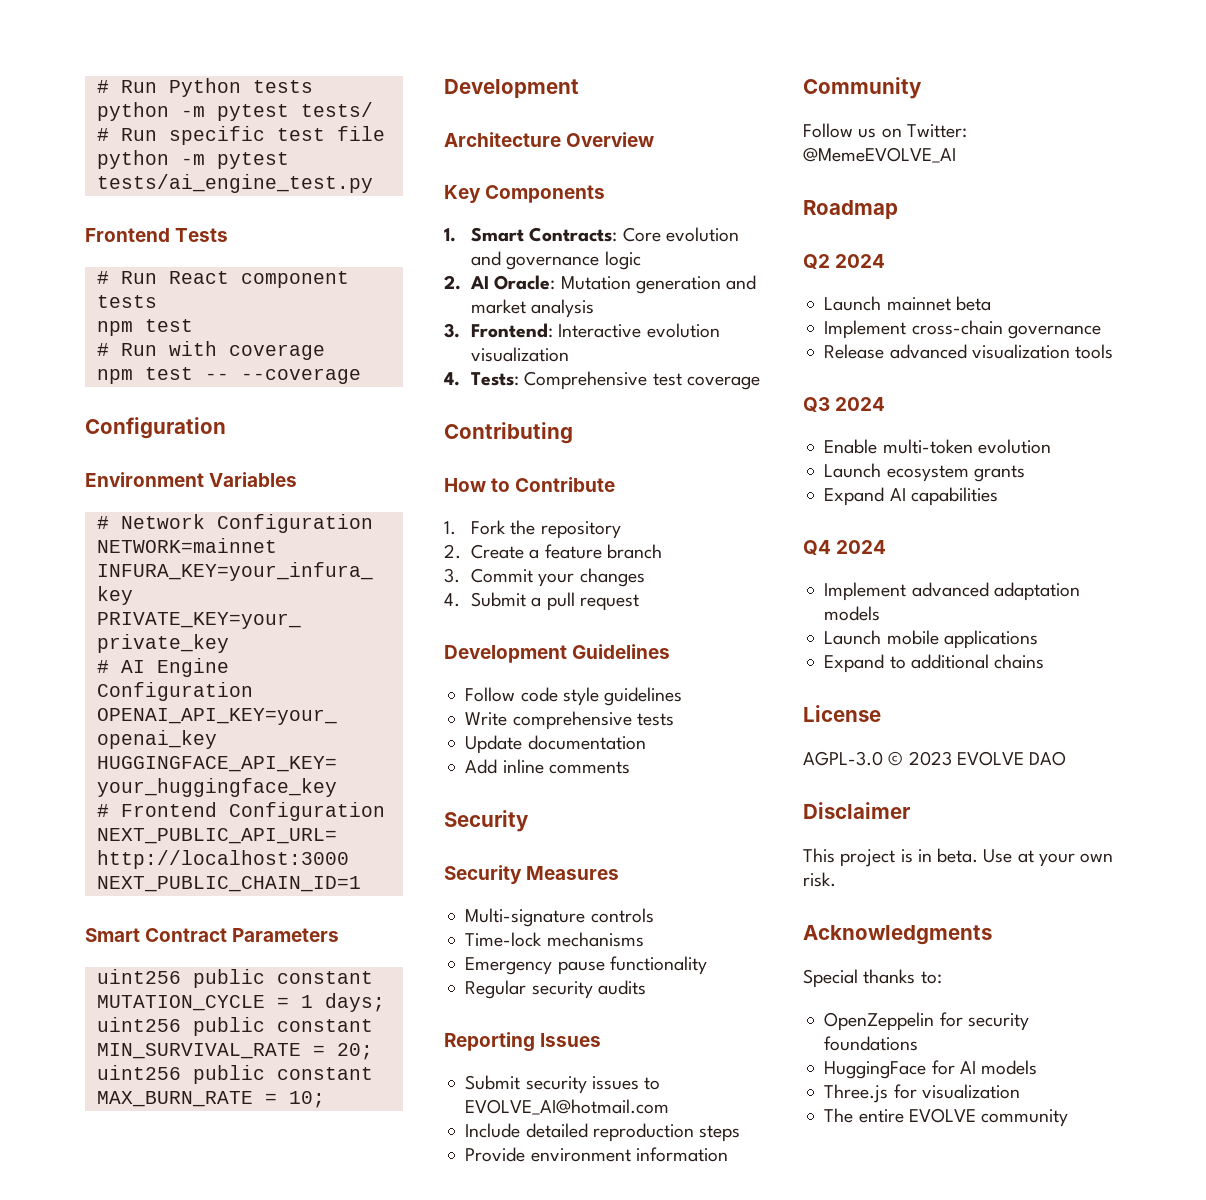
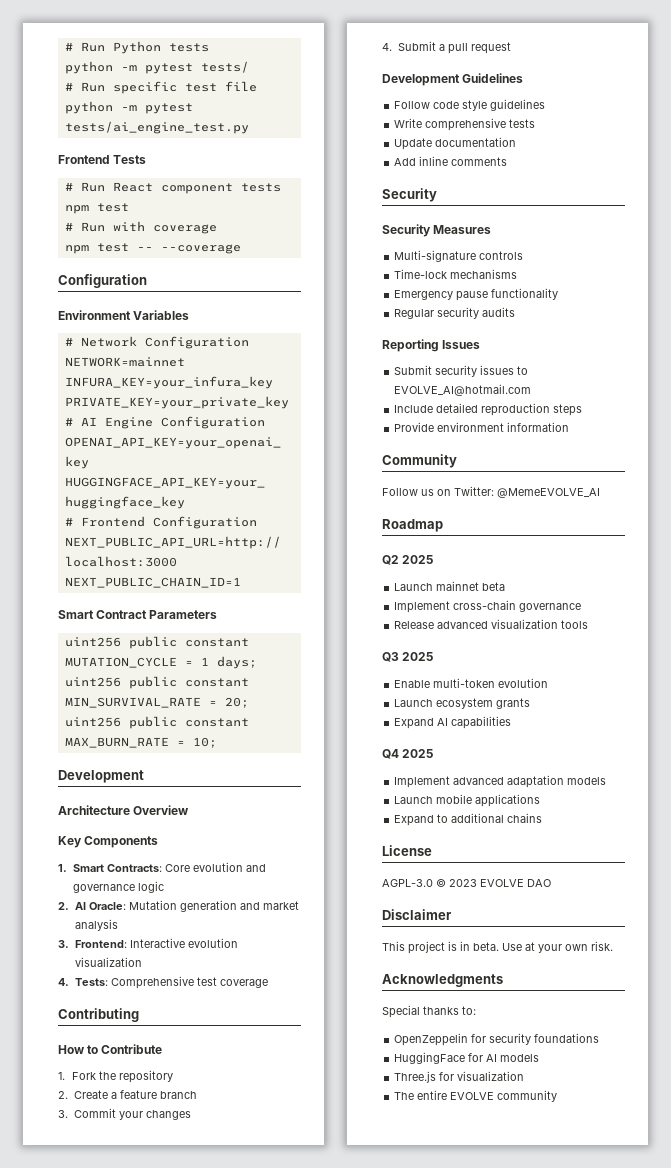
[835,254,886,268] 2024 -> [402,555,434,564] 2025
[835,397,886,411] 2024 -> [402,652,434,661] 2025
[836,540,887,554] 2024 -> [402,749,434,758] 2025

